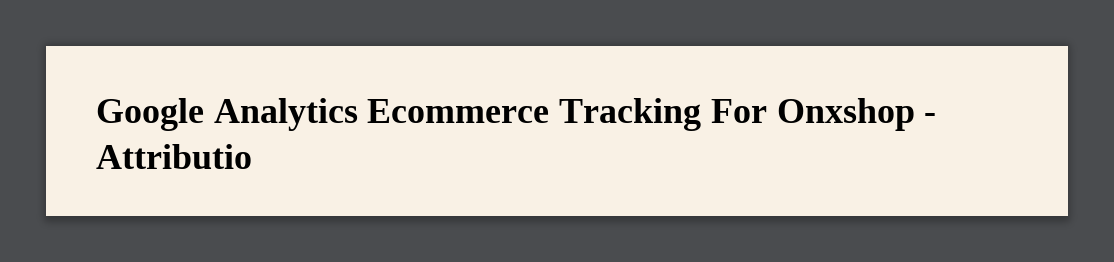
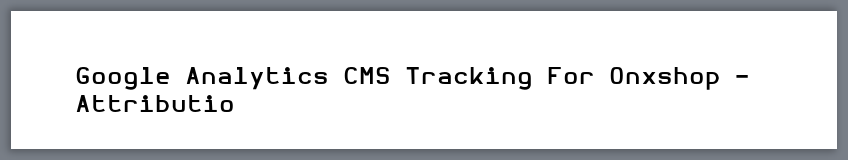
[367,99,550,123] Ecommerce -> [343,67,391,84] CMS

